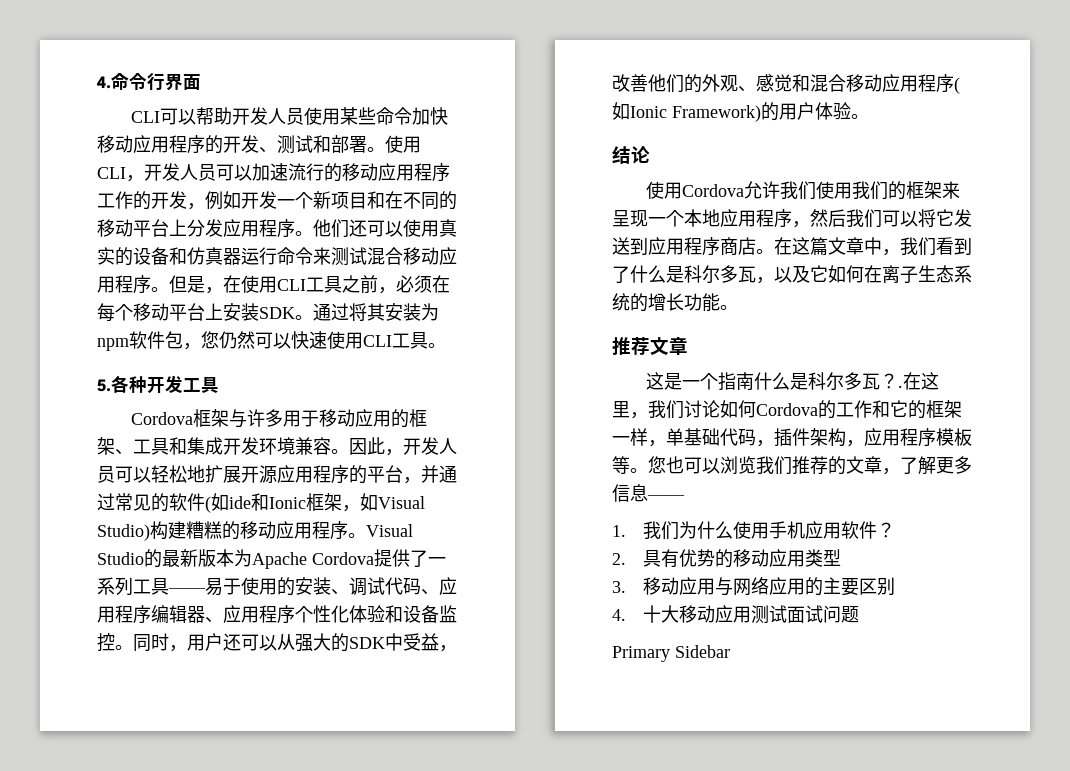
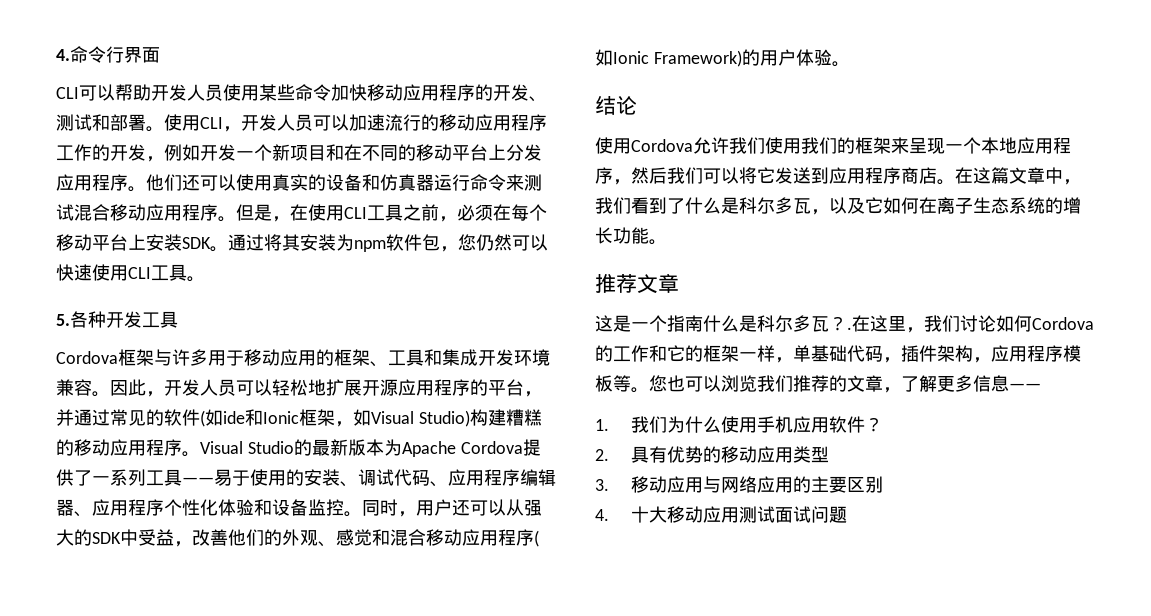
[612,645,730,662] // Primary Sidebar -> (847, 514) none

